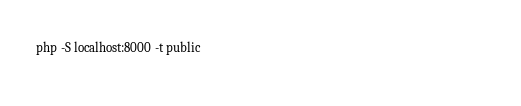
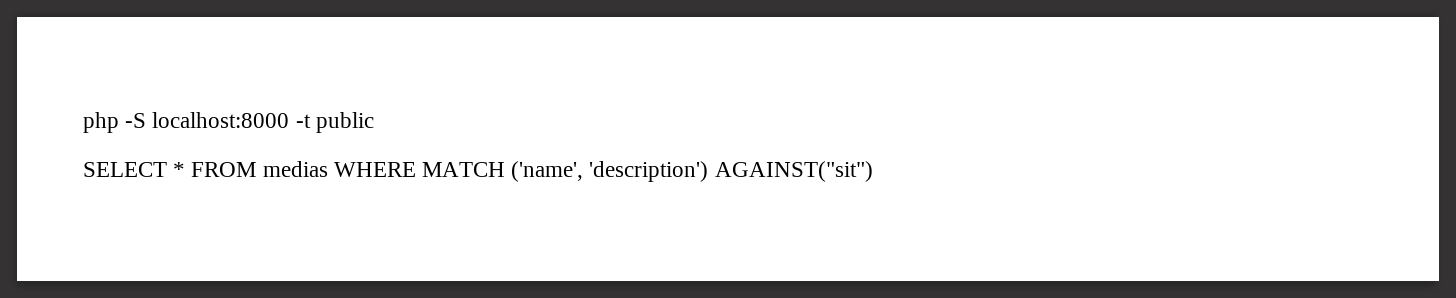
(202, 48) none -> [83,161,873,182] // SELECT * FROM medias WHERE MATCH ('name', 'description') AGAINST("sit")

